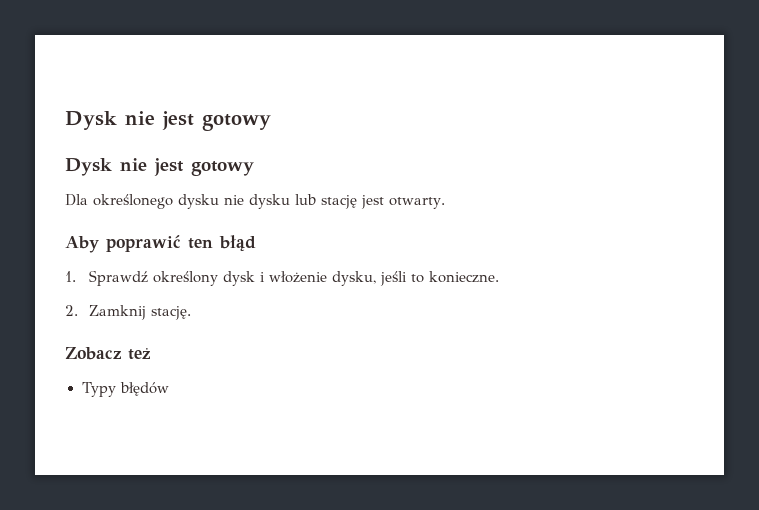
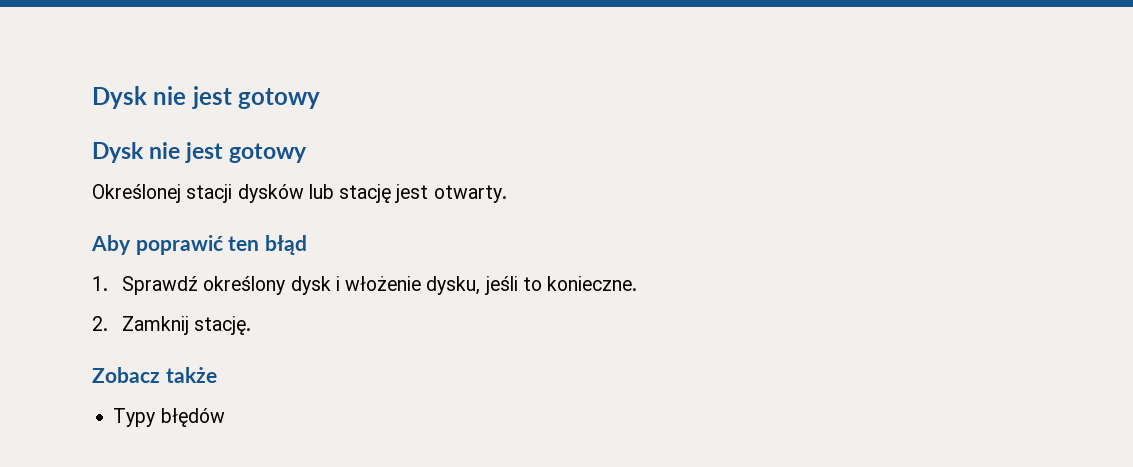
[65,194,290,209] Dla określonego dysku nie dysku -> [92,184,304,203] Określonej stacji dysków
[128,348,150,360] też -> [165,367,217,383] także

